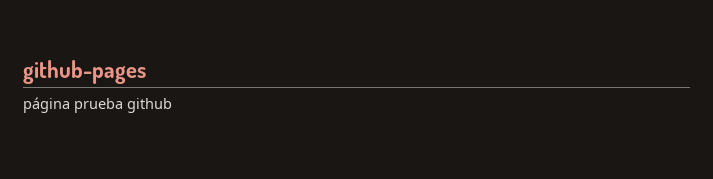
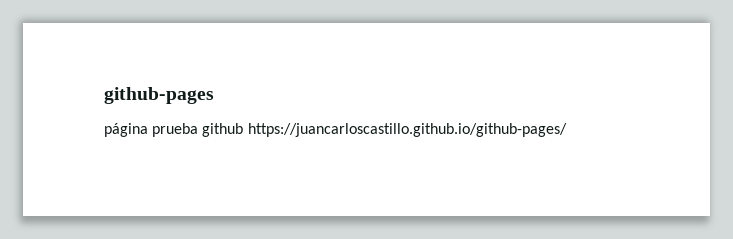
(172, 105) none -> [247,123,567,137] https://juancarloscastillo.github.io/github-pages/

